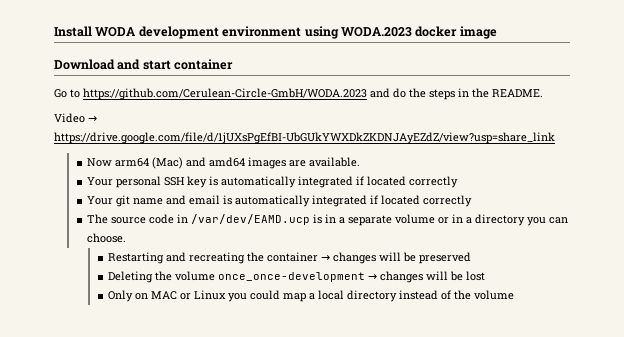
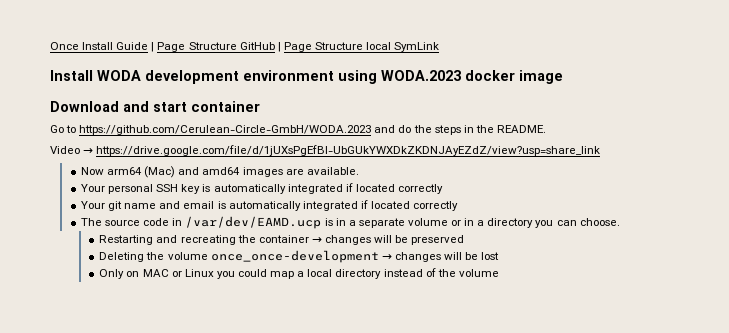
(54, 31) none -> [50,42,440,52] Once Install Guide | Page Structure GitHub | Page Structure local SymLink //

